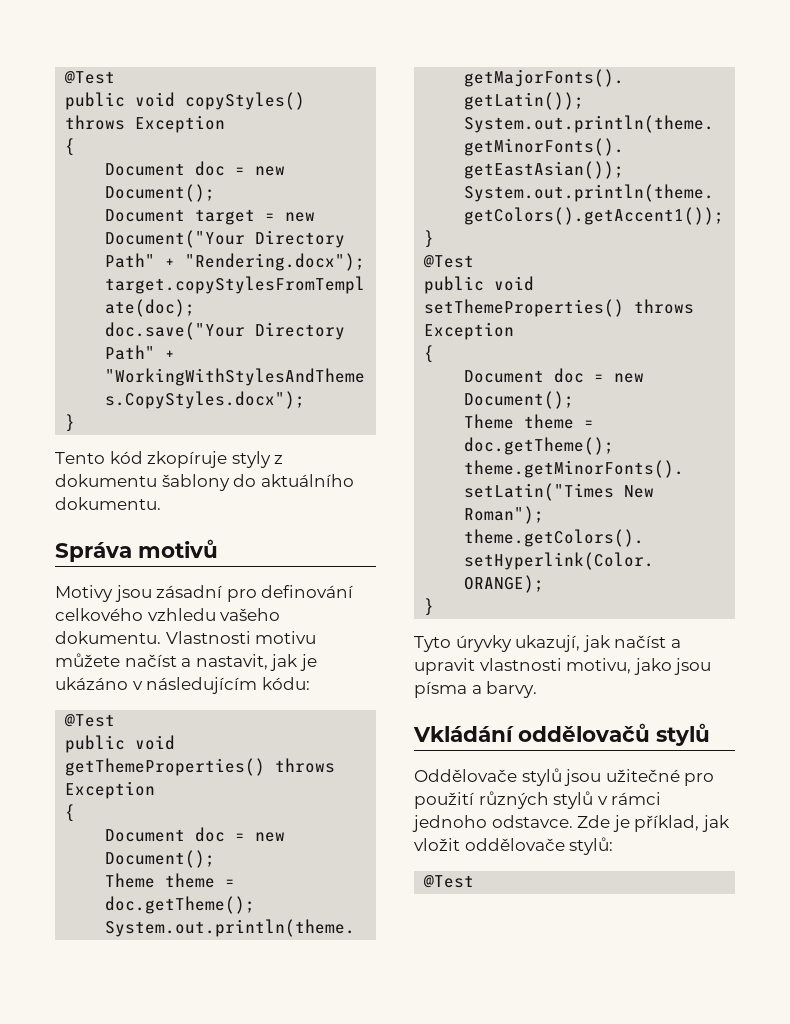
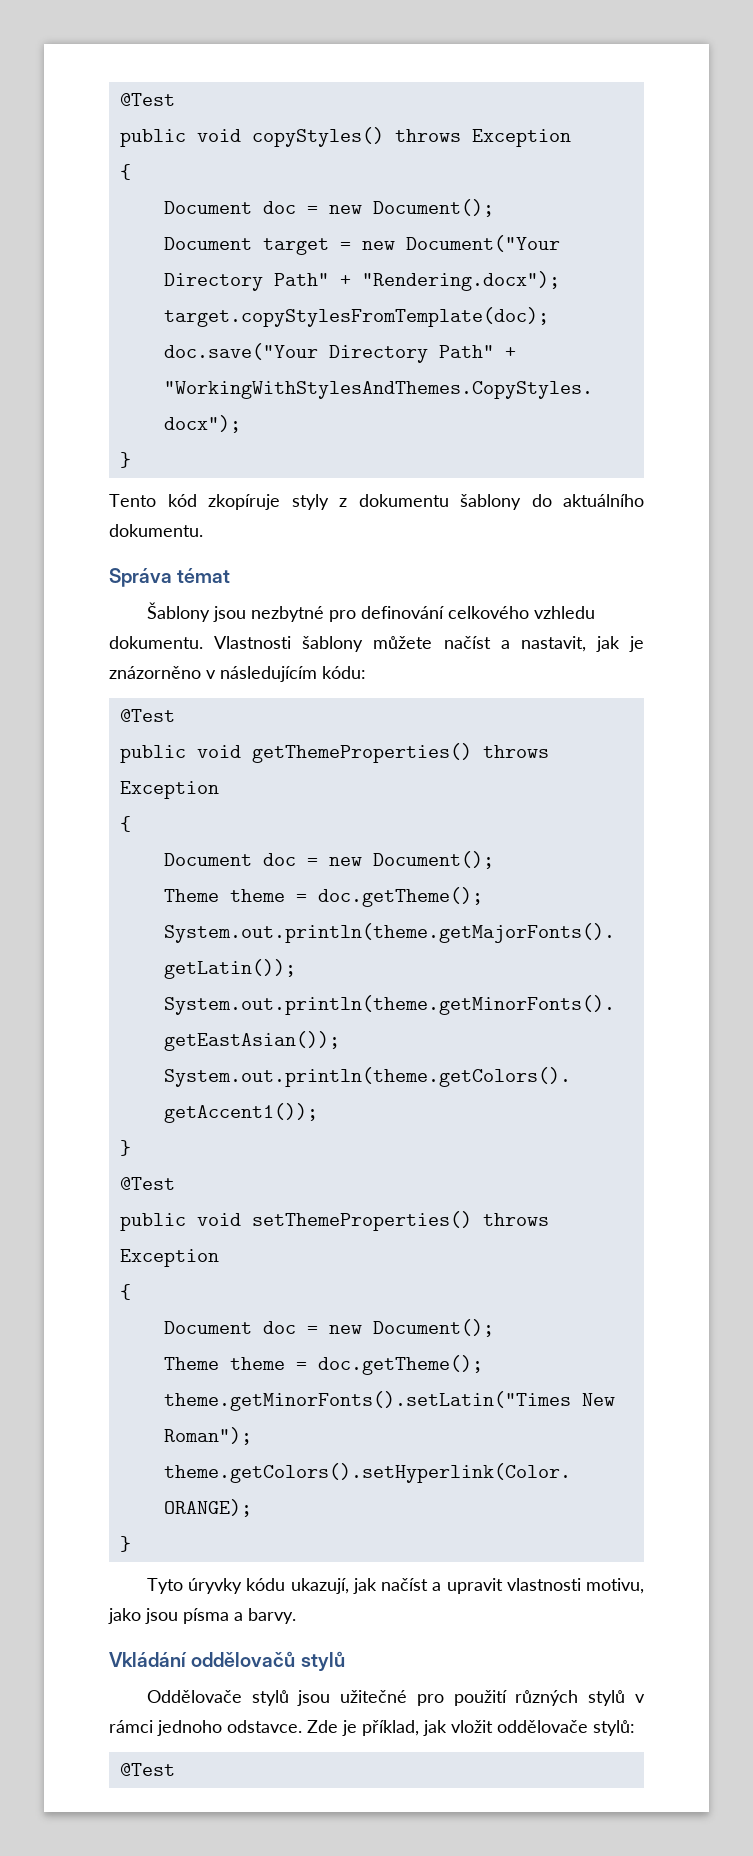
[138,539,218,558] [55,585,224,602] motivů // Motivy jsou zásadní -> [177,568,231,583] [146,602,324,622] témat // Šablony jsou nezbytné
[220,608,281,621] vašeho -> (595, 612) none
[255,631,317,644] motivu -> [302,636,364,652] šablony
[55,677,128,690] ukázáno -> [109,666,201,679] znázorněno
(512, 643) none -> [246,1578,286,1591] kódu

